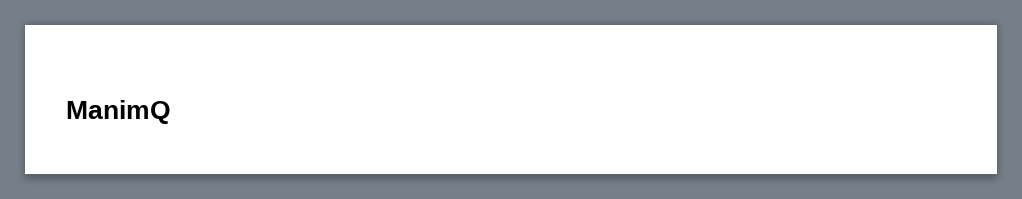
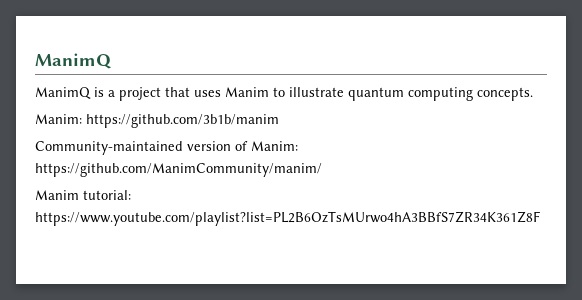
[66,100,171,124] ManimQ -> [35,53,111,69] [35,87,533,101] [35,114,279,128] [35,141,298,155] [35,163,322,177] [35,190,131,200] [35,211,540,226] ManimQ // ManimQ is a project that uses Manim to illustrate quantum computing concepts. // Manim: https://github.com/3b1b/manim // Community-maintained version of Manim: https://github.com/ManimCommunity/manim/ // Manim tutorial: https://www.youtube.com/playlist?list=PL2B6OzTsMUrwo4hA3BBfS7ZR34K361Z8F

